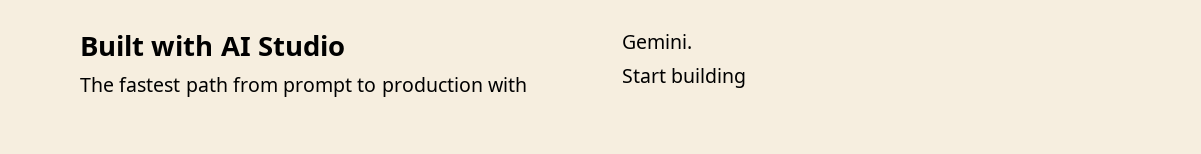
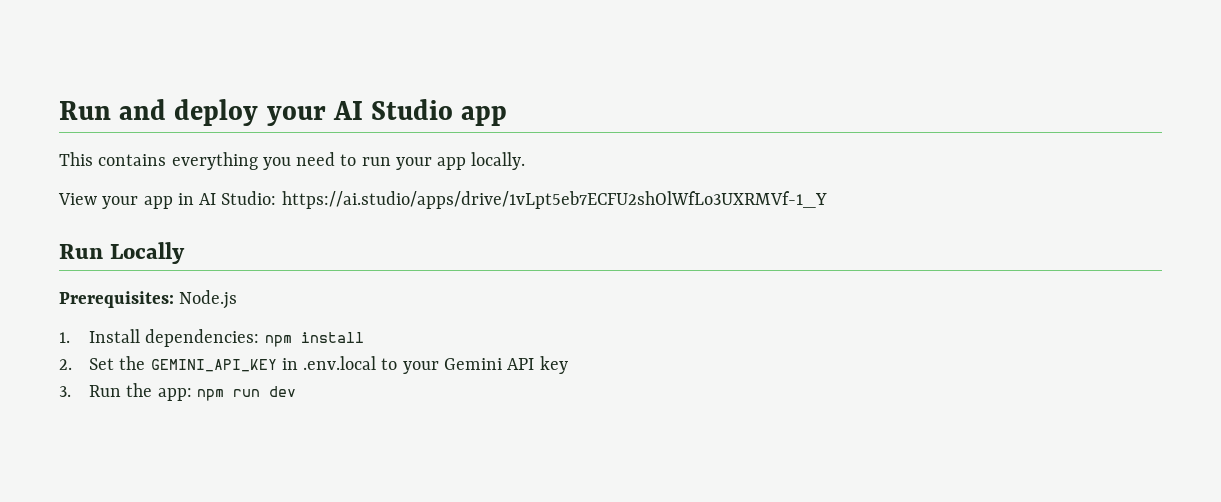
[80,35,346,56] [80,77,527,97] [622,34,692,49] [622,68,747,88] Built with AI Studio // The fastest path from prompt to production with Gemini. // Start building -> [59,99,508,126] [59,152,526,170] [58,191,827,209] [59,242,186,264] [59,290,238,309] [59,329,364,347] [59,356,568,374] [59,383,296,401] Run and deploy your AI Studio app // This contains everything you need to run your app locally. // View your app in AI Studio: https://ai.studio/apps/drive/1vLpt5eb7ECFU2shOlWfLo3UXRMVf-1_Y // Run Locally // Prerequisites: Node.js // 1. Install dependencies: npm install // 2. Set the GEMINI_API_KEY in .env.local to your Gemini API key // 3. Run the app: npm run dev

